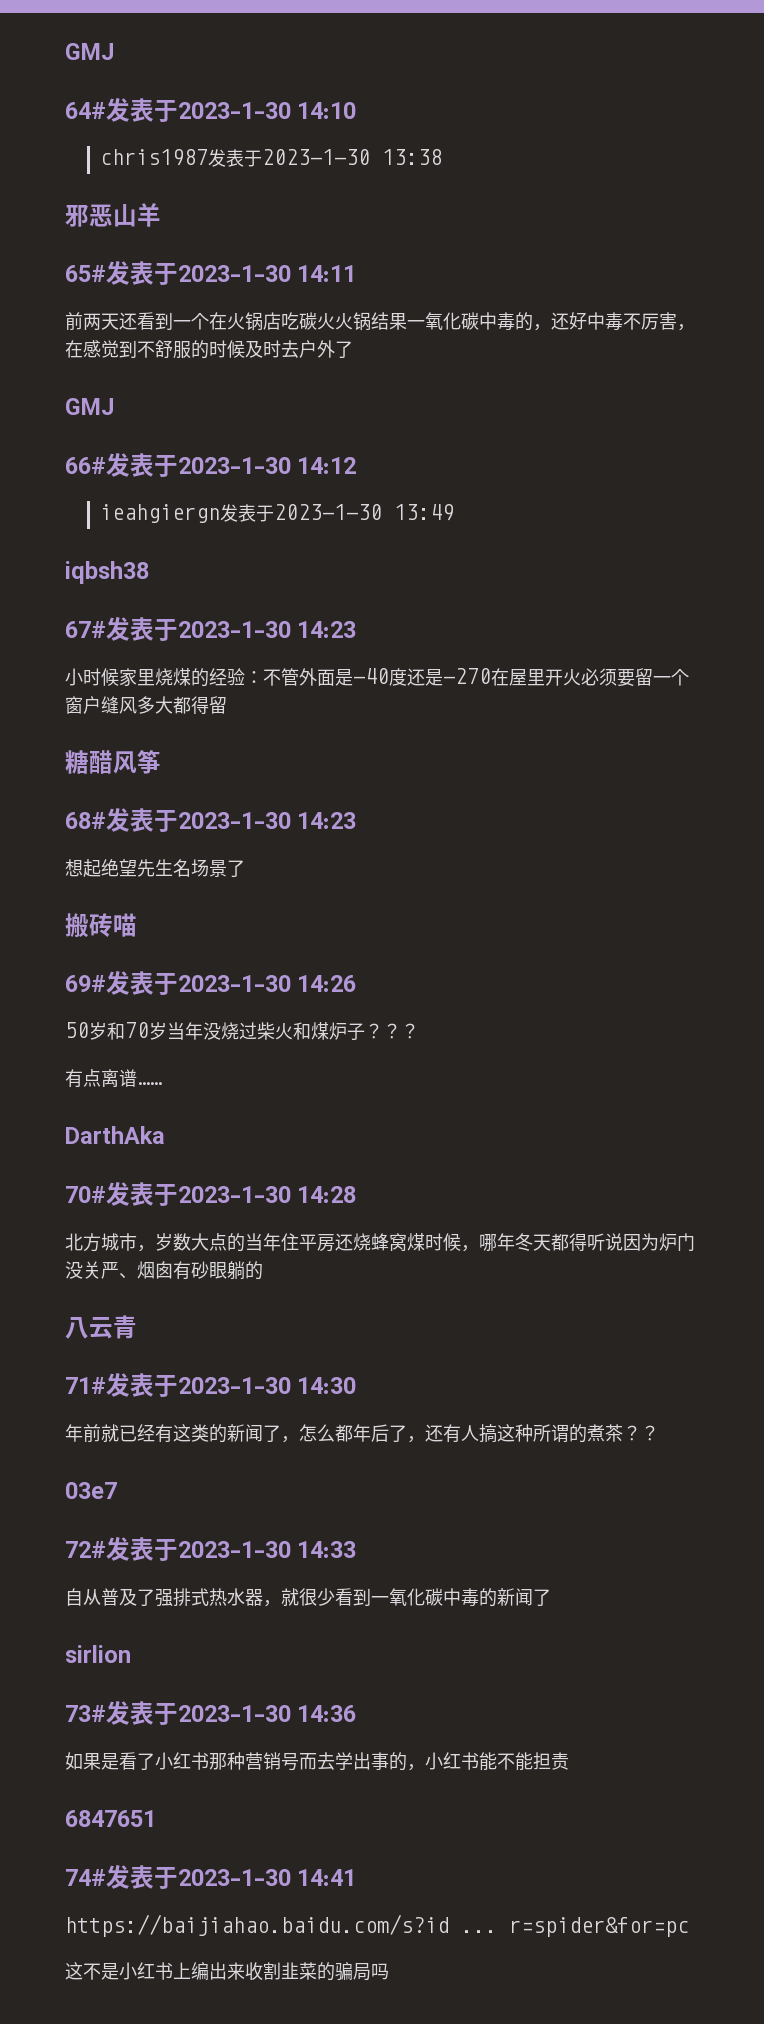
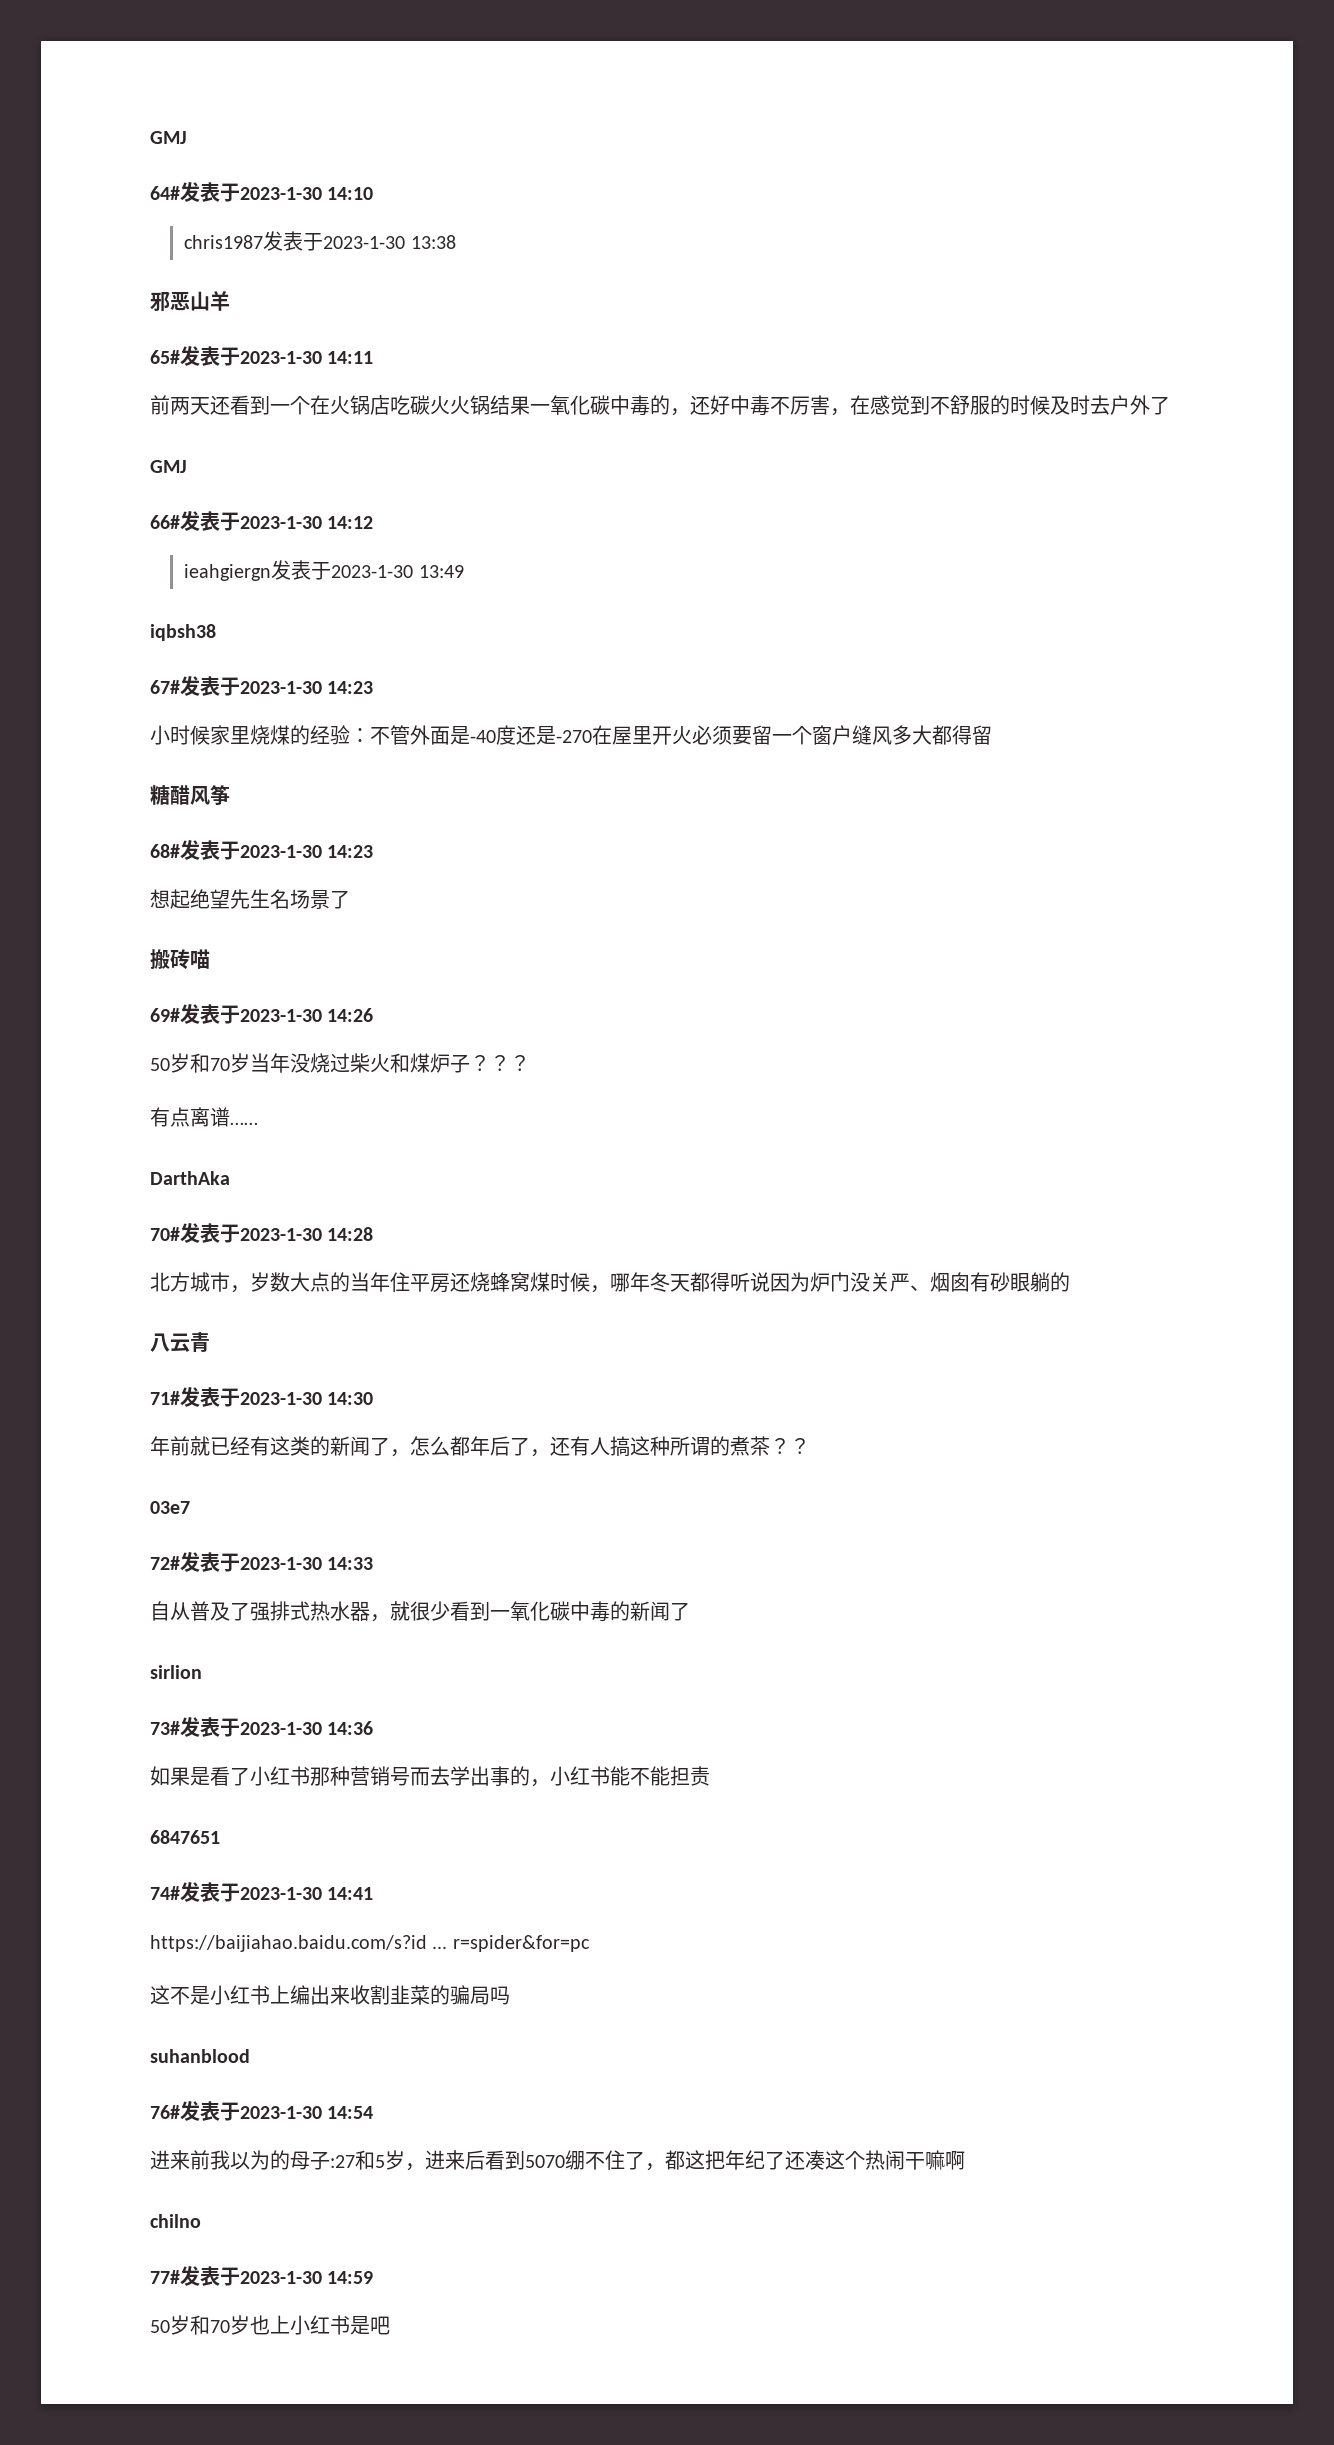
(389, 1971) none -> [150,2049,250,2063] [150,2101,374,2121] [150,2150,965,2171] [150,2214,201,2228] [150,2266,374,2286] [150,2315,390,2335] // suhanblood // 76#发表于2023-1-30 14:54 // 进来前我以为的母子:27和5岁，进来后看到5070绷不住了，都这把年纪了还凑这个热闹干嘛啊 // chilno // 77#发表于2023-1-30 14:59 // 50岁和70岁也上小红书是吧

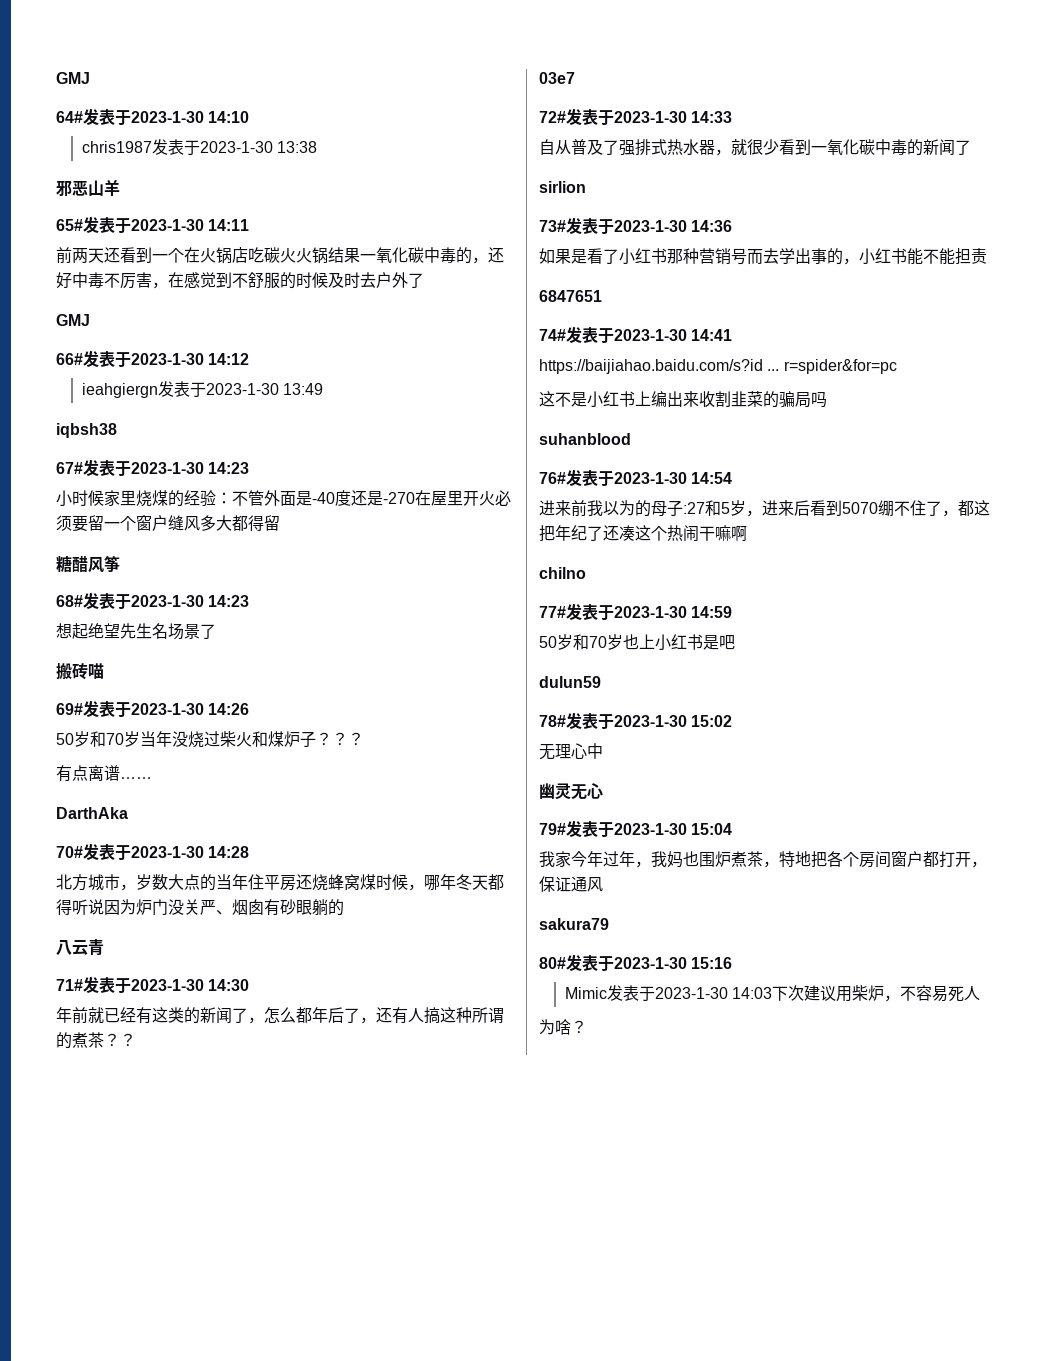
(390, 2325) none -> [539,676,601,688] [539,712,733,730] [539,743,603,760] [539,783,603,800] [539,820,733,838] [539,851,987,868] [539,876,603,892] [539,918,609,930] [539,954,733,972] [565,985,981,1002] [539,1019,587,1035] // dulun59 // 78#发表于2023-1-30 15:02 // 无理心中 // 幽灵无心 // 79#发表于2023-1-30 15:04 // 我家今年过年，我妈也围炉煮茶，特地把各个房间窗户都打开，保证通风 // sakura79 // 80#发表于2023-1-30 15:16 // Mimic发表于2023-1-30 14:03下次建议用柴炉，不容易死人 // 为啥？

